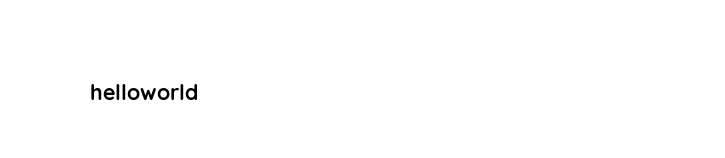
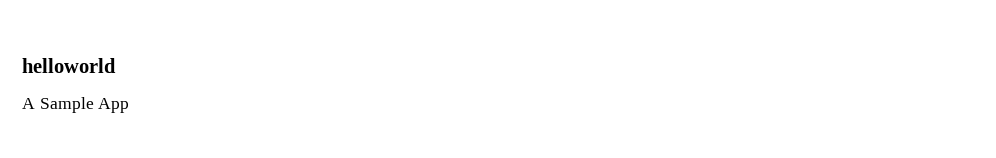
(198, 92) none -> [22,97,130,113] // A Sample App

